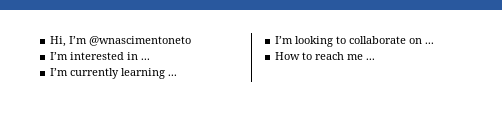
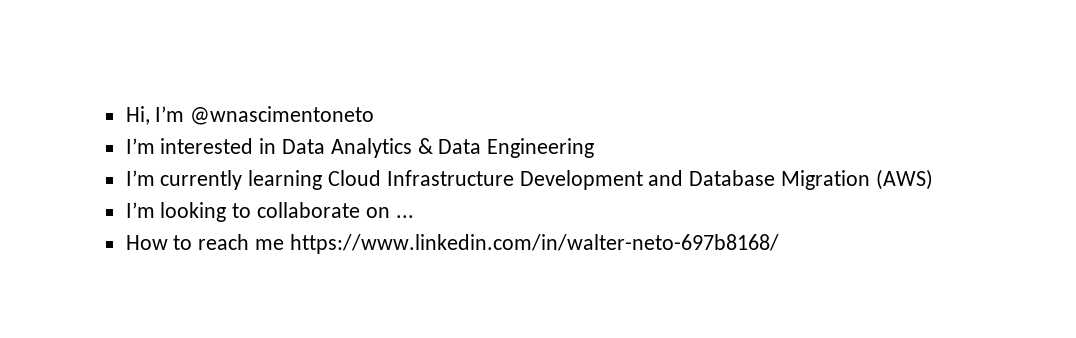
[141,58,151,60] [50,68,178,79] ... // I’m currently learning ... -> [282,138,595,158] [125,169,933,190] Data Analytics & Data Engineering // I’m currently learning Cloud Infrastructure Development and Database Migration (AWS)
[366,58,376,60] ... -> [289,234,779,254] https://www.linkedin.com/in/walter-neto-697b8168/

